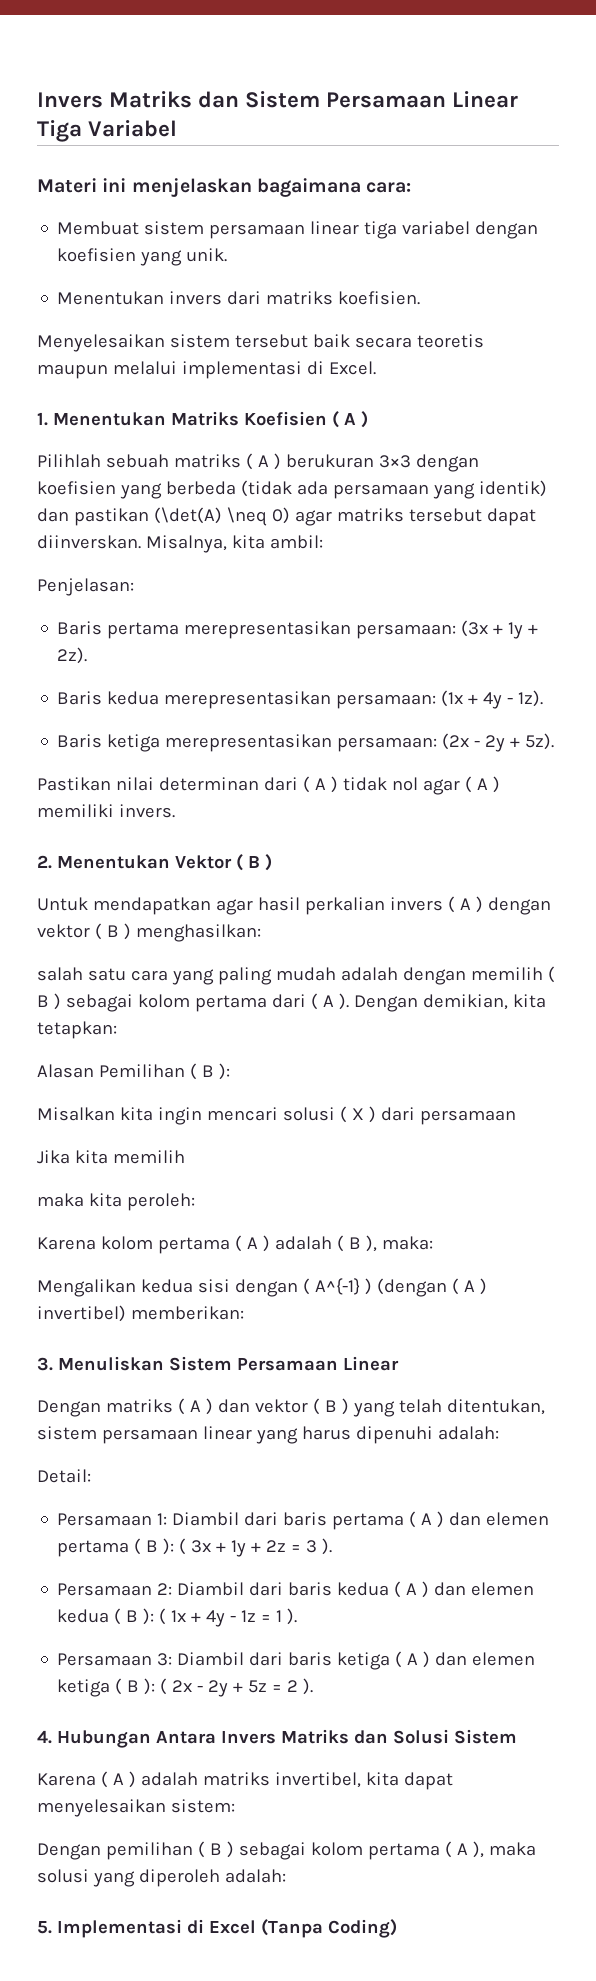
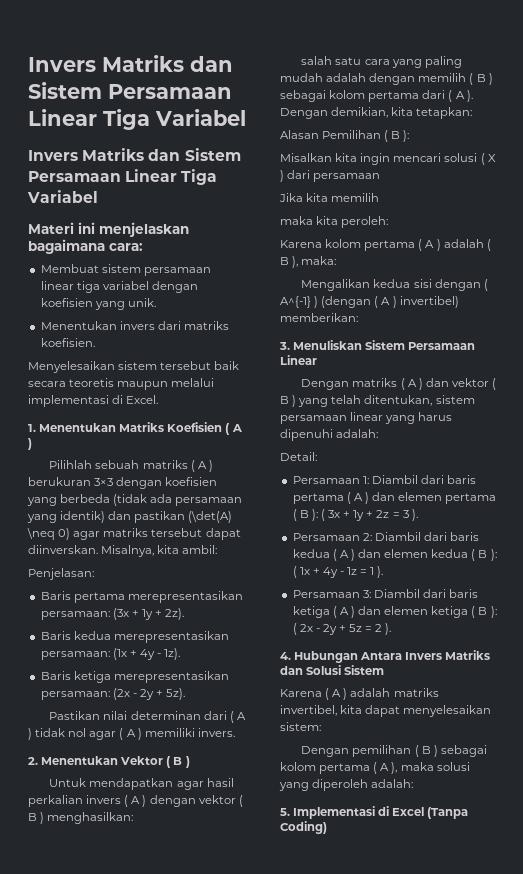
[37,91,519,108] [37,120,178,142] Invers Matriks dan Sistem Persamaan Linear Tiga Variabel -> [28,55,233,72] [28,82,232,99] [28,109,246,130] [28,148,241,161] [28,169,218,185] [27,190,98,203] Invers Matriks dan Sistem Persamaan Linear Tiga Variabel // Invers Matriks dan Sistem Persamaan Linear Tiga Variabel

